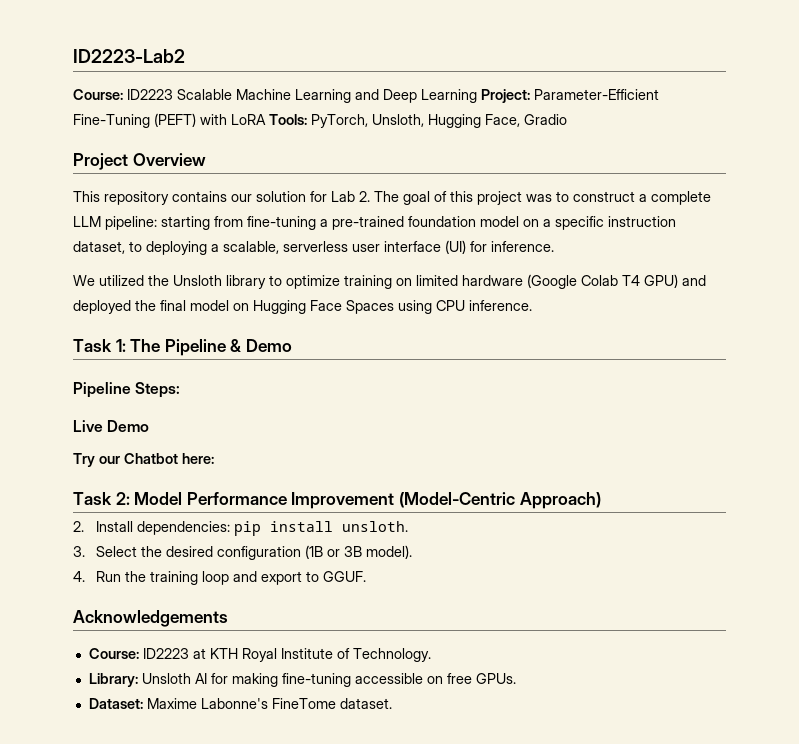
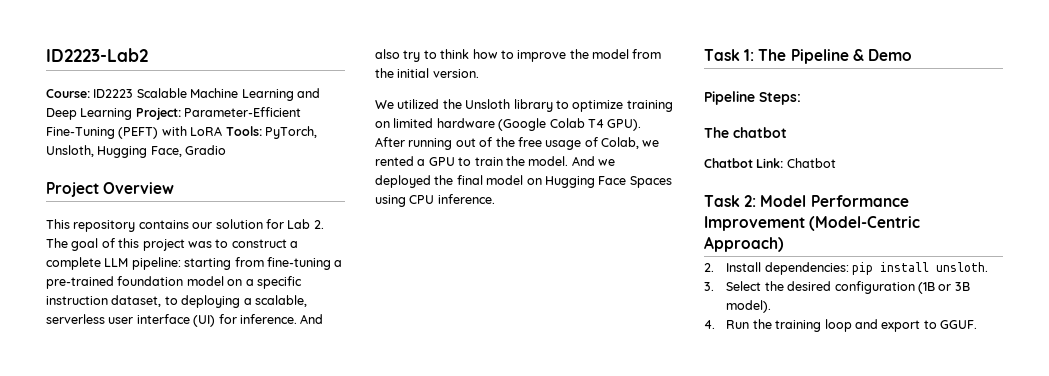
(554, 246) none -> [300,314,324,324] [375,49,662,62] [375,68,479,78] And also try to think how to improve the model from the initial version.
[644,274,706,288] GPU) and -> [607,119,642,131] [375,137,660,150] [375,156,615,166] GPU). After running out of the free usage of Colab, we rented a GPU to train the model. And we
[73,420,150,432] [73,453,214,467] Live Demo // Try our Chatbot here: -> [704,127,787,138] [704,158,836,168] The chatbot // Chatbot Link: Chatbot
[73,610,228,627] [88,648,431,662] [88,673,516,687] [88,698,392,709] // Acknowledgements // Course: ID2223 at KTH Royal Institute of Technology. // Library: Unsloth AI for making fine-tuning accessible on free GPUs. // Dataset: Maxime Labonne's FineTome dataset. -> (978, 324) none

